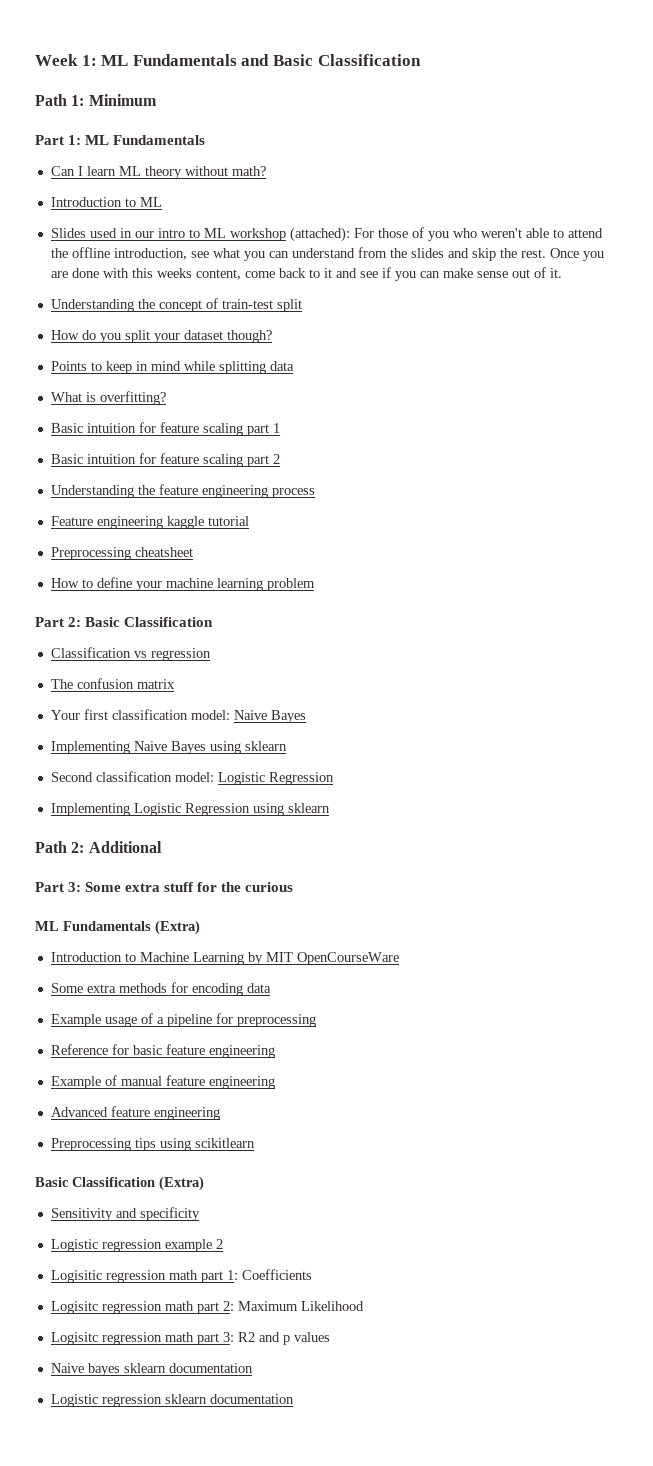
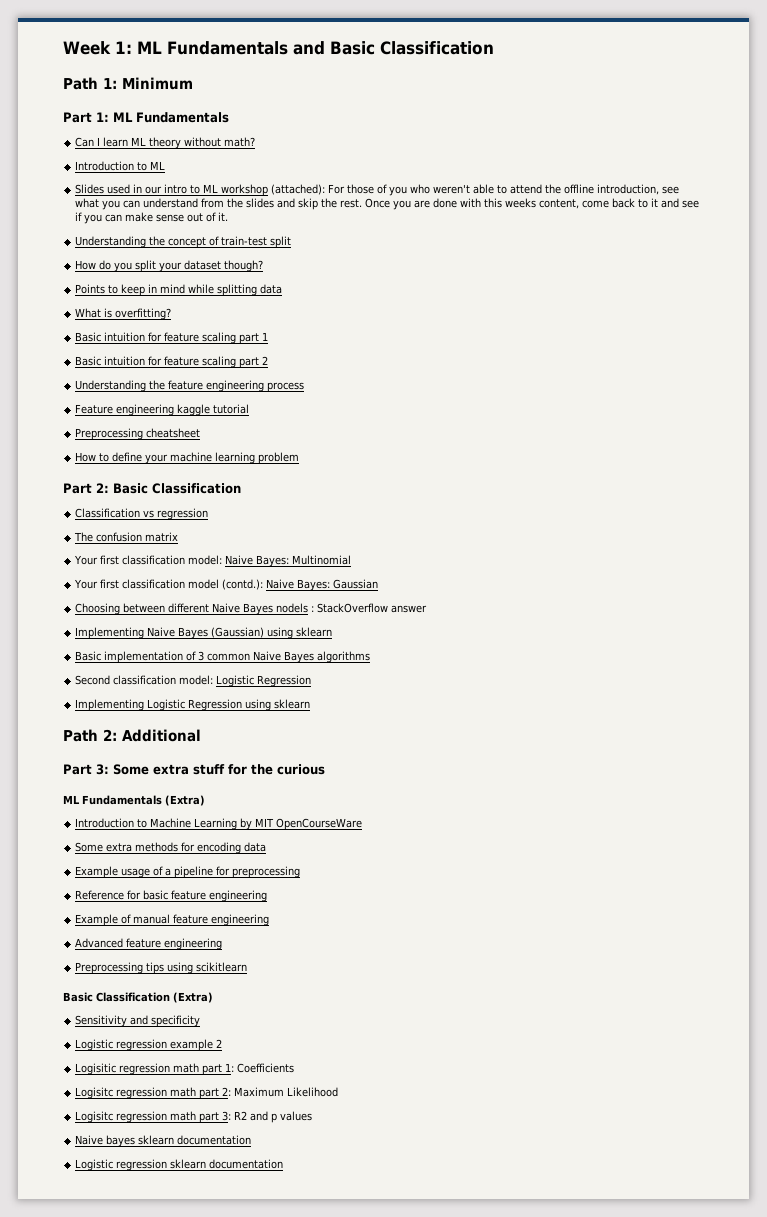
[270,710,306,723] Bayes -> [256,555,352,567] [74,579,379,591] [75,603,428,615] Bayes: Multinomial // Your first classification model (contd.): Naive Bayes: Gaussian // Choosing between different Naive Bayes nodels : StackOverflow answer
[209,741,287,754] using sklearn -> [211,627,333,639] [75,651,371,663] (Gaussian) using sklearn // Basic implementation of 3 common Naive Bayes algorithms

